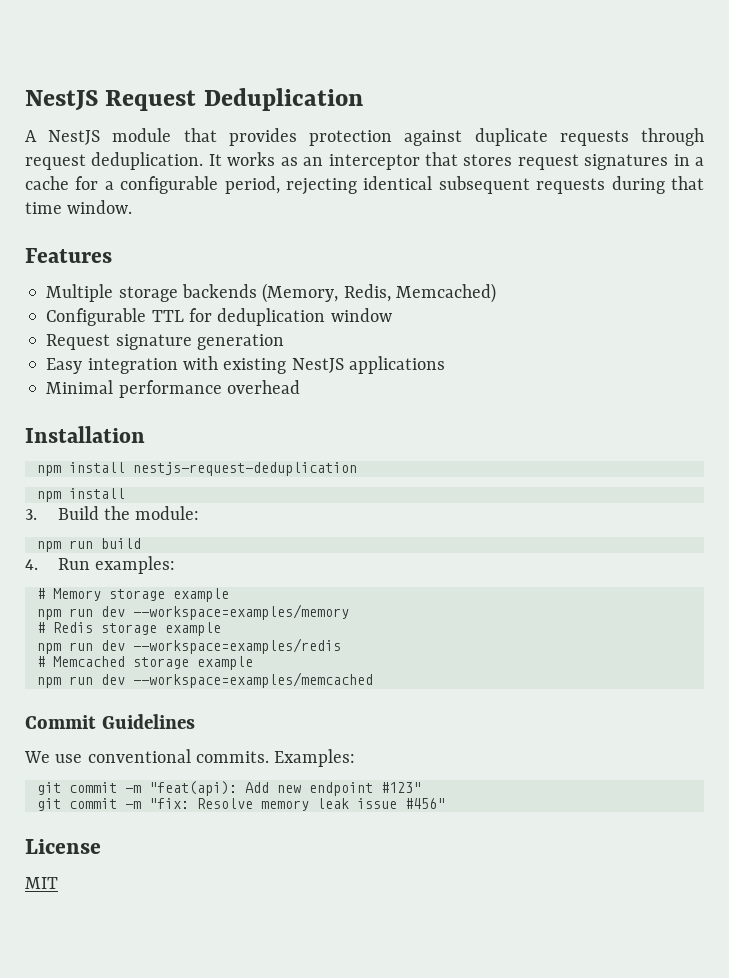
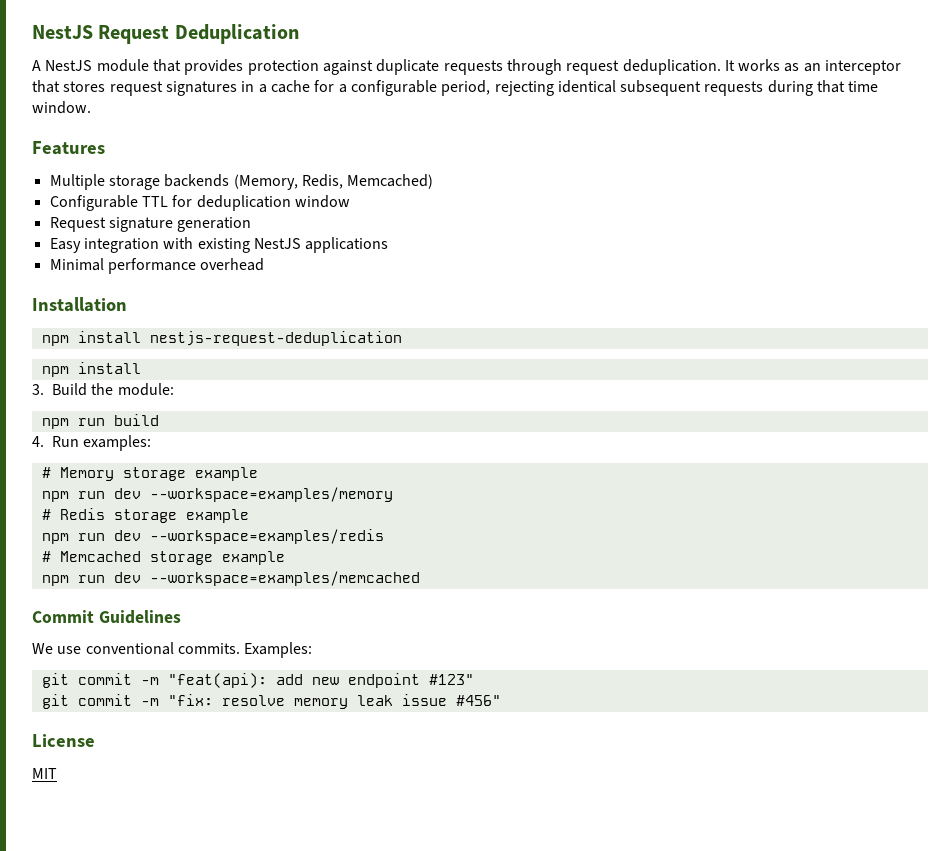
[244,782,269,793] Add -> [275,674,303,685] add
[196,798,253,809] Resolve -> [221,695,285,706] resolve

